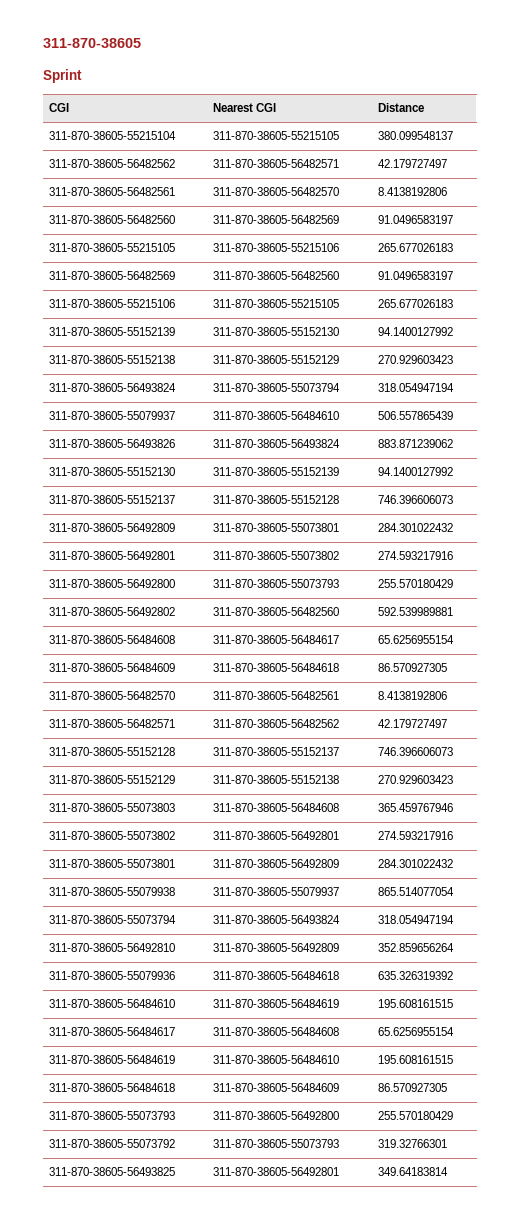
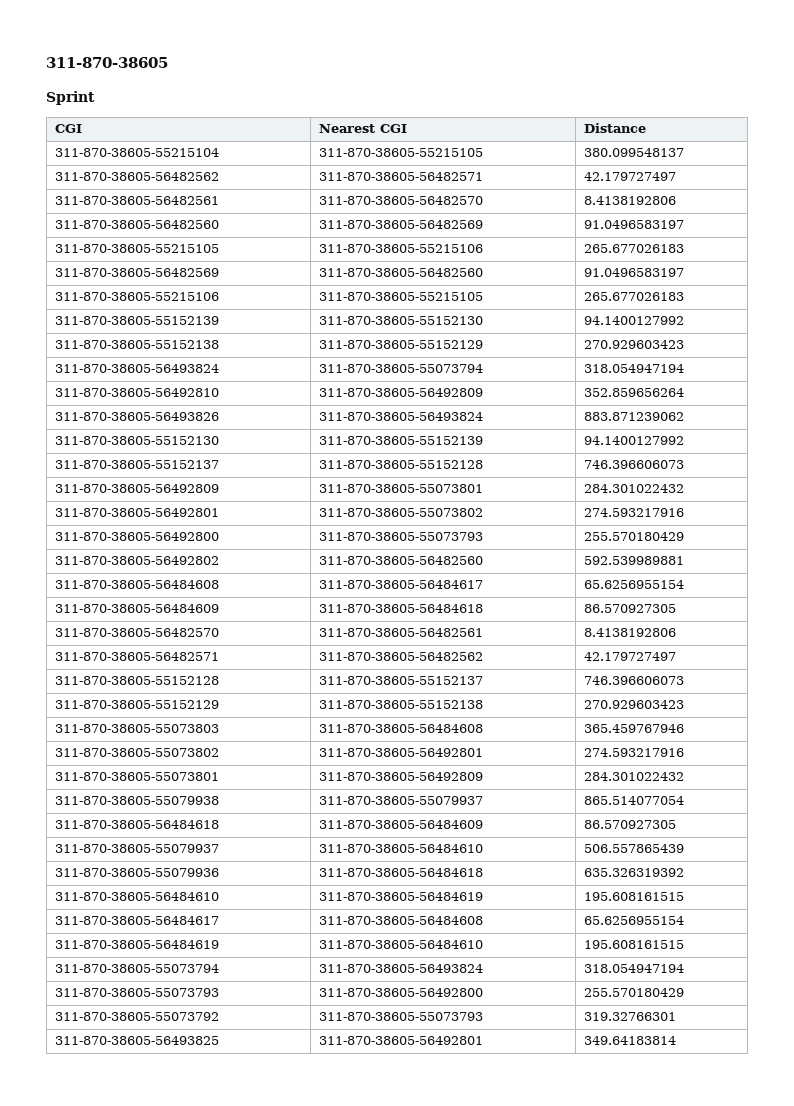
[48,411,175,420] [212,411,339,420] [377,411,453,420] 311-870-38605-55079937 | 311-870-38605-56484610 | 506.557865439 -> [54,388,219,397] [318,388,483,397] [583,388,684,397] 311-870-38605-56492810 | 311-870-38605-56492809 | 352.859656264
[48,915,176,924] [212,915,340,924] [377,915,454,924] [48,943,175,952] [212,943,339,952] [377,943,454,952] 311-870-38605-55073794 | 311-870-38605-56493824 | 318.054947194 // 311-870-38605-56492810 | 311-870-38605-56492809 | 352.859656264 -> [54,820,219,829] [318,820,483,829] [583,820,676,829] [54,844,219,853] [318,844,483,853] [583,844,684,853] 311-870-38605-56484618 | 311-870-38605-56484609 | 86.570927305 // 311-870-38605-55079937 | 311-870-38605-56484610 | 506.557865439
[48,1083,175,1092] [212,1083,339,1092] [377,1083,447,1092] 311-870-38605-56484618 | 311-870-38605-56484609 | 86.570927305 -> [54,964,219,973] [318,964,483,973] [583,964,684,973] 311-870-38605-55073794 | 311-870-38605-56493824 | 318.054947194

